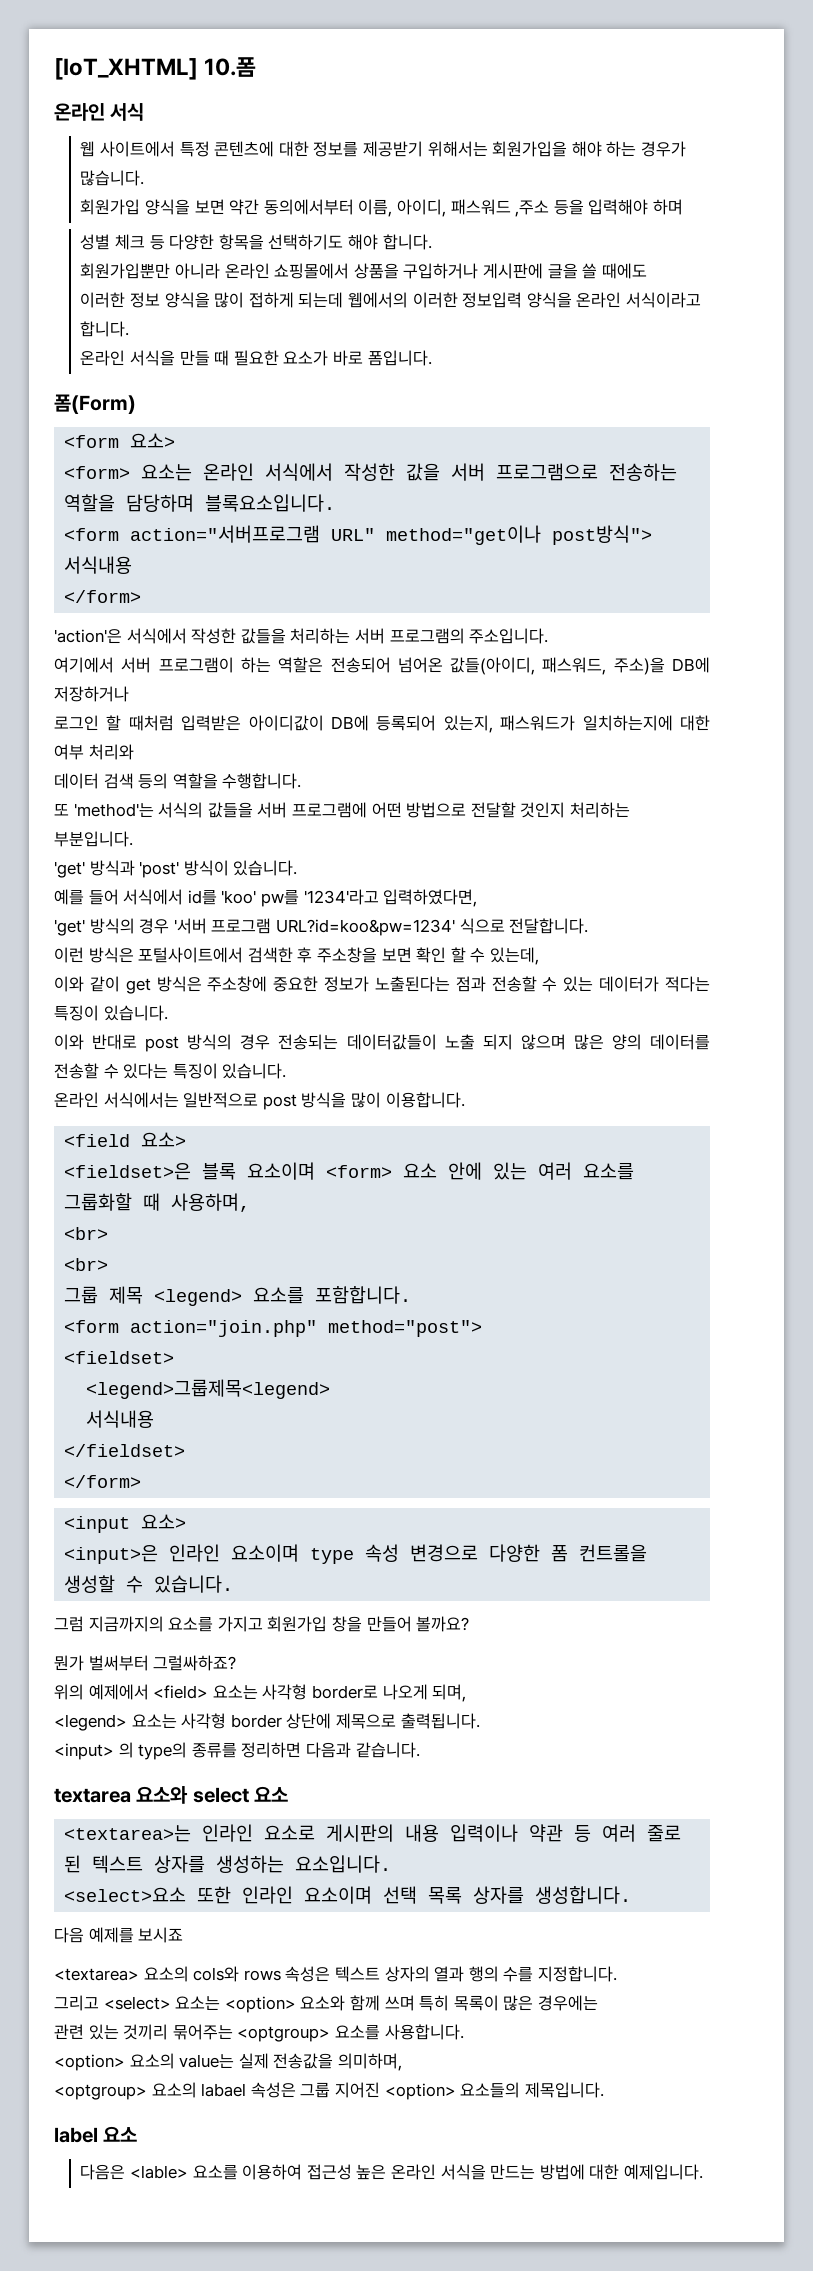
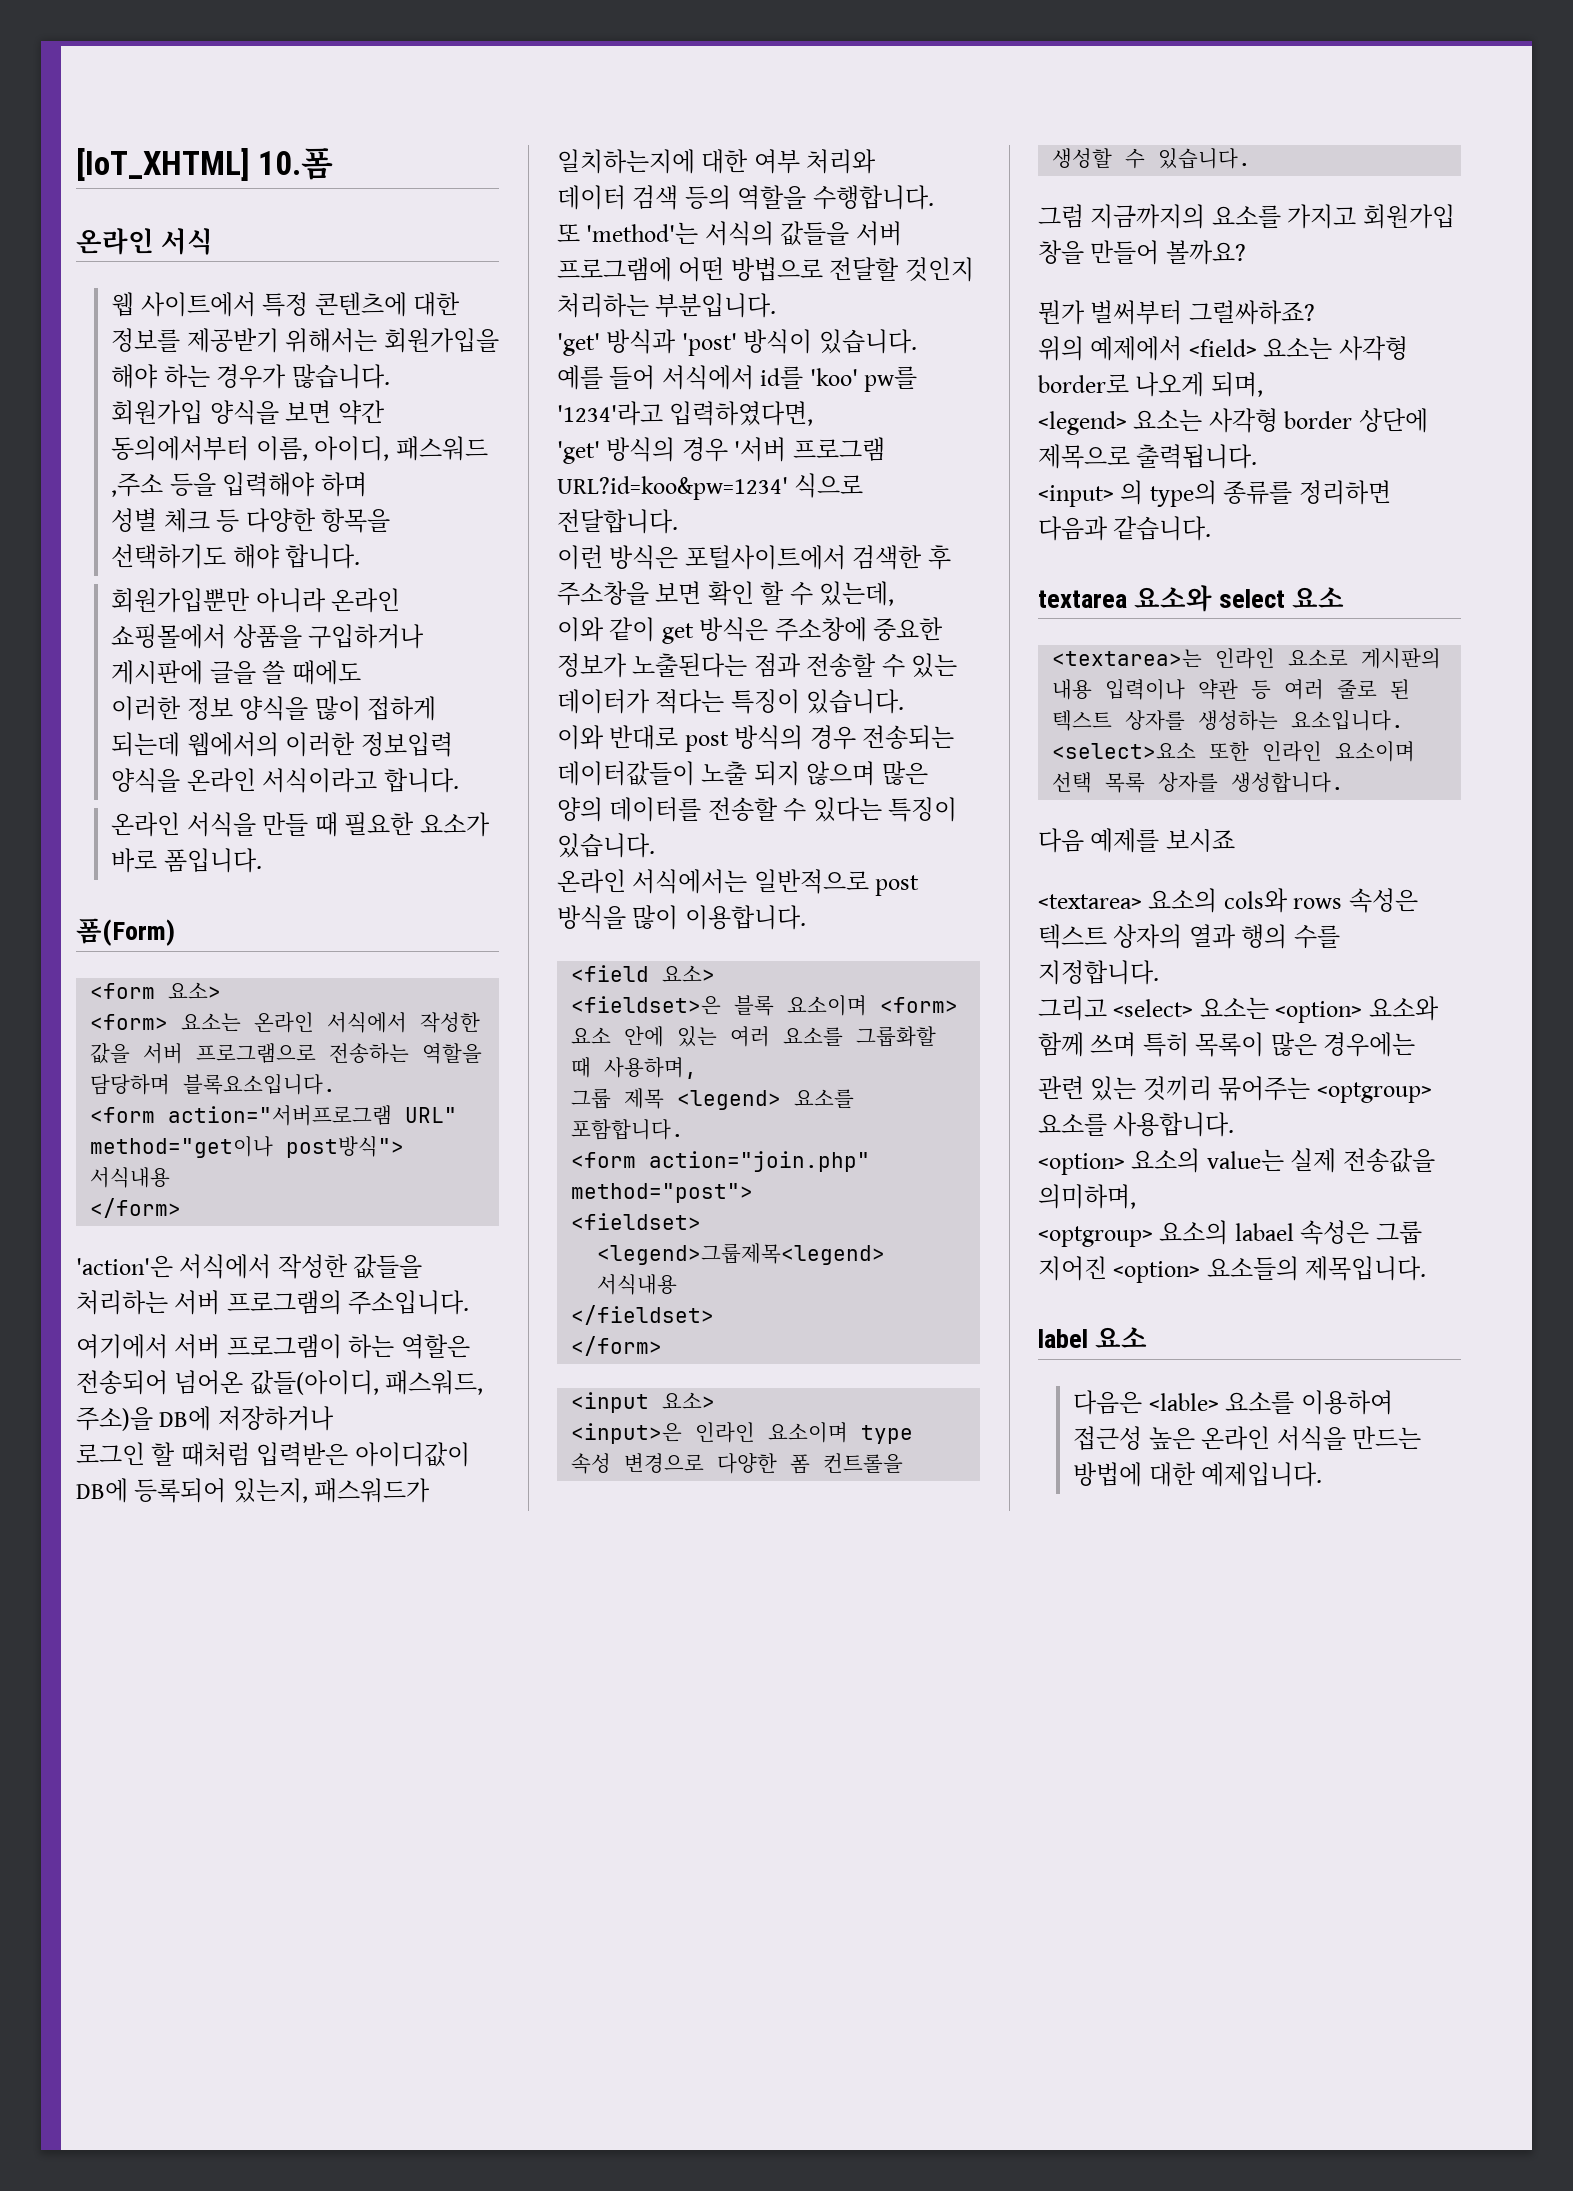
[64,1227,109,1240] [64,1258,109,1271] // <br> // <br> -> (698, 1068) none

